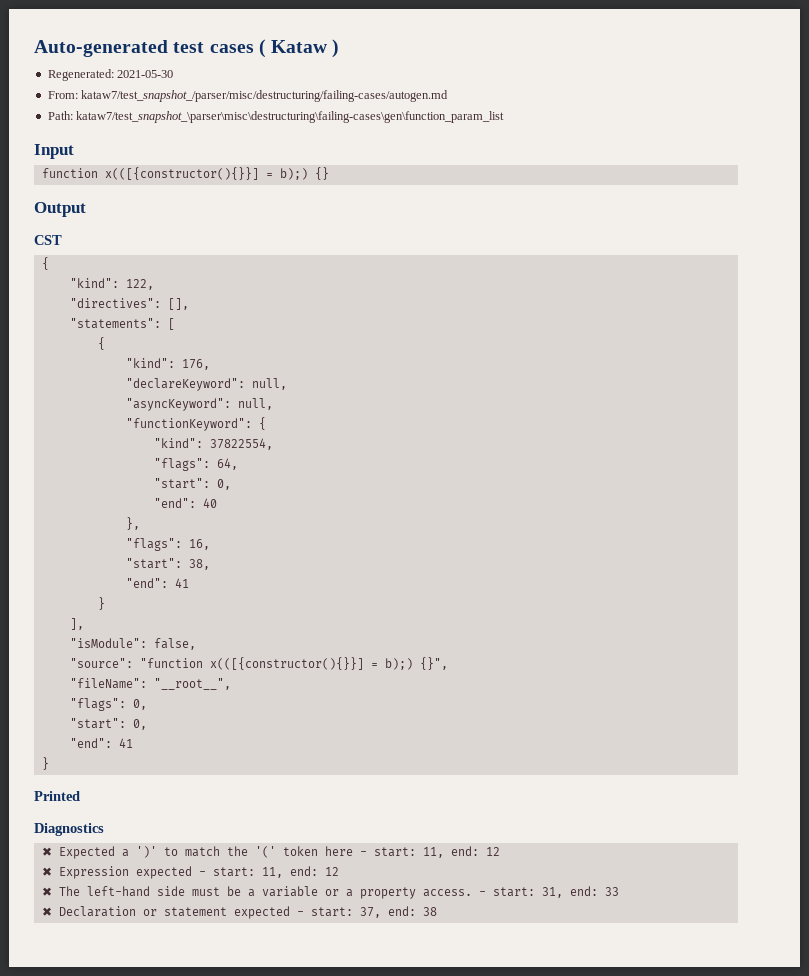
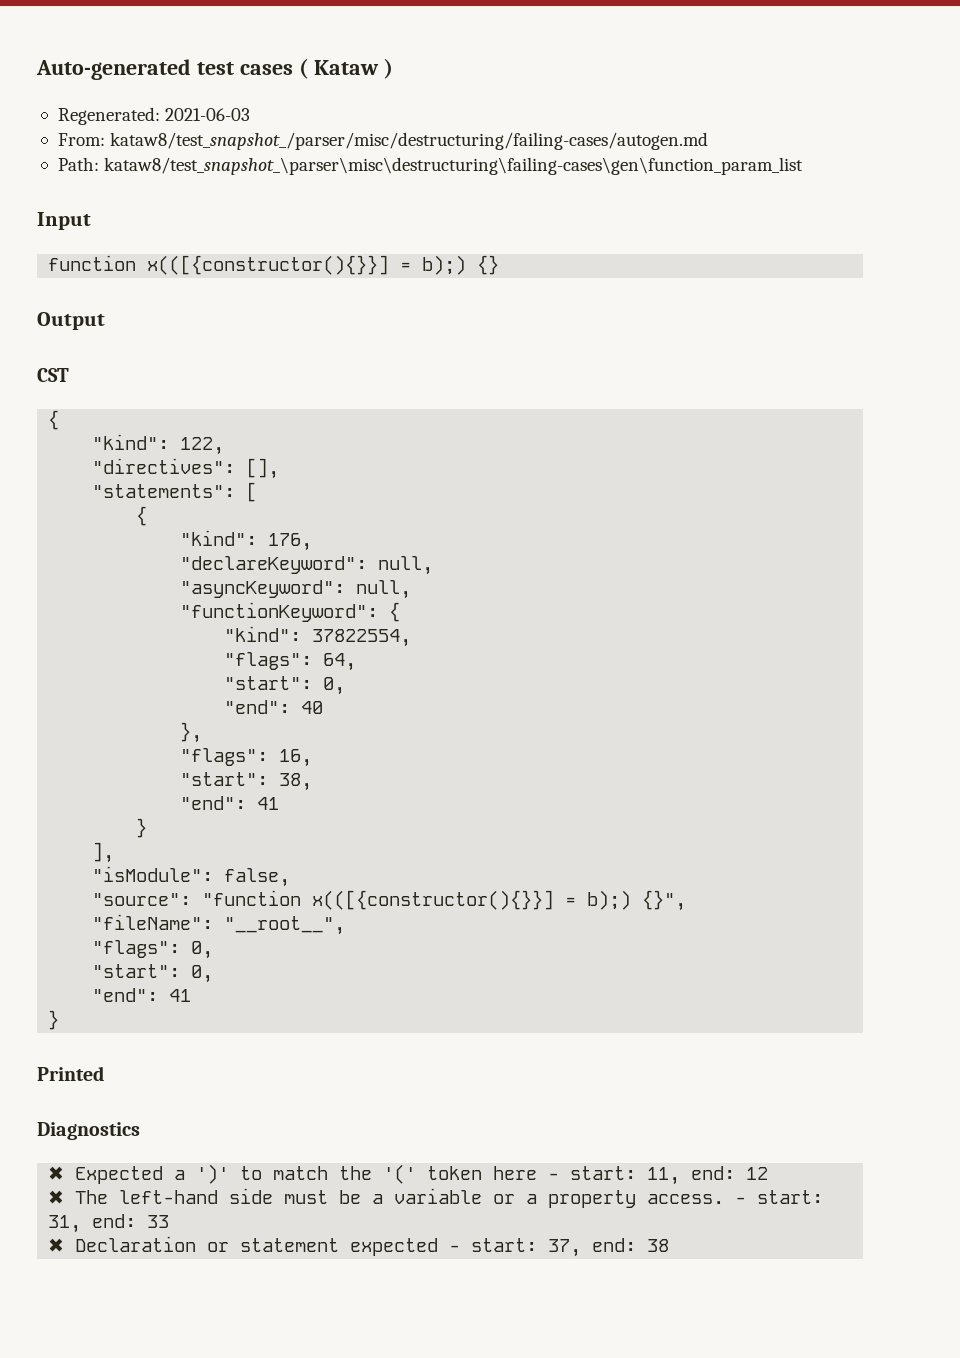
[117,70,174,78] 2021-05-30 -> [165,108,251,121] 2021-06-03
[81,90,449,102] kataw7/test_snapshot_/parser/misc/destructuring/failing-cases/autogen.md -> [110,132,709,150] kataw8/test_snapshot_/parser/misc/destructuring/failing-cases/autogen.md
[76,111,505,123] kataw7/test_snapshot_\parser\misc\destructuring\failing-cases\gen\function_param_list -> [104,157,804,175] kataw8/test_snapshot_\parser\misc\destructuring\failing-cases\gen\function_param_list
[41,866,339,879] // ✖ Expression expected - start: 11, end: 12 -> (769, 1173) none

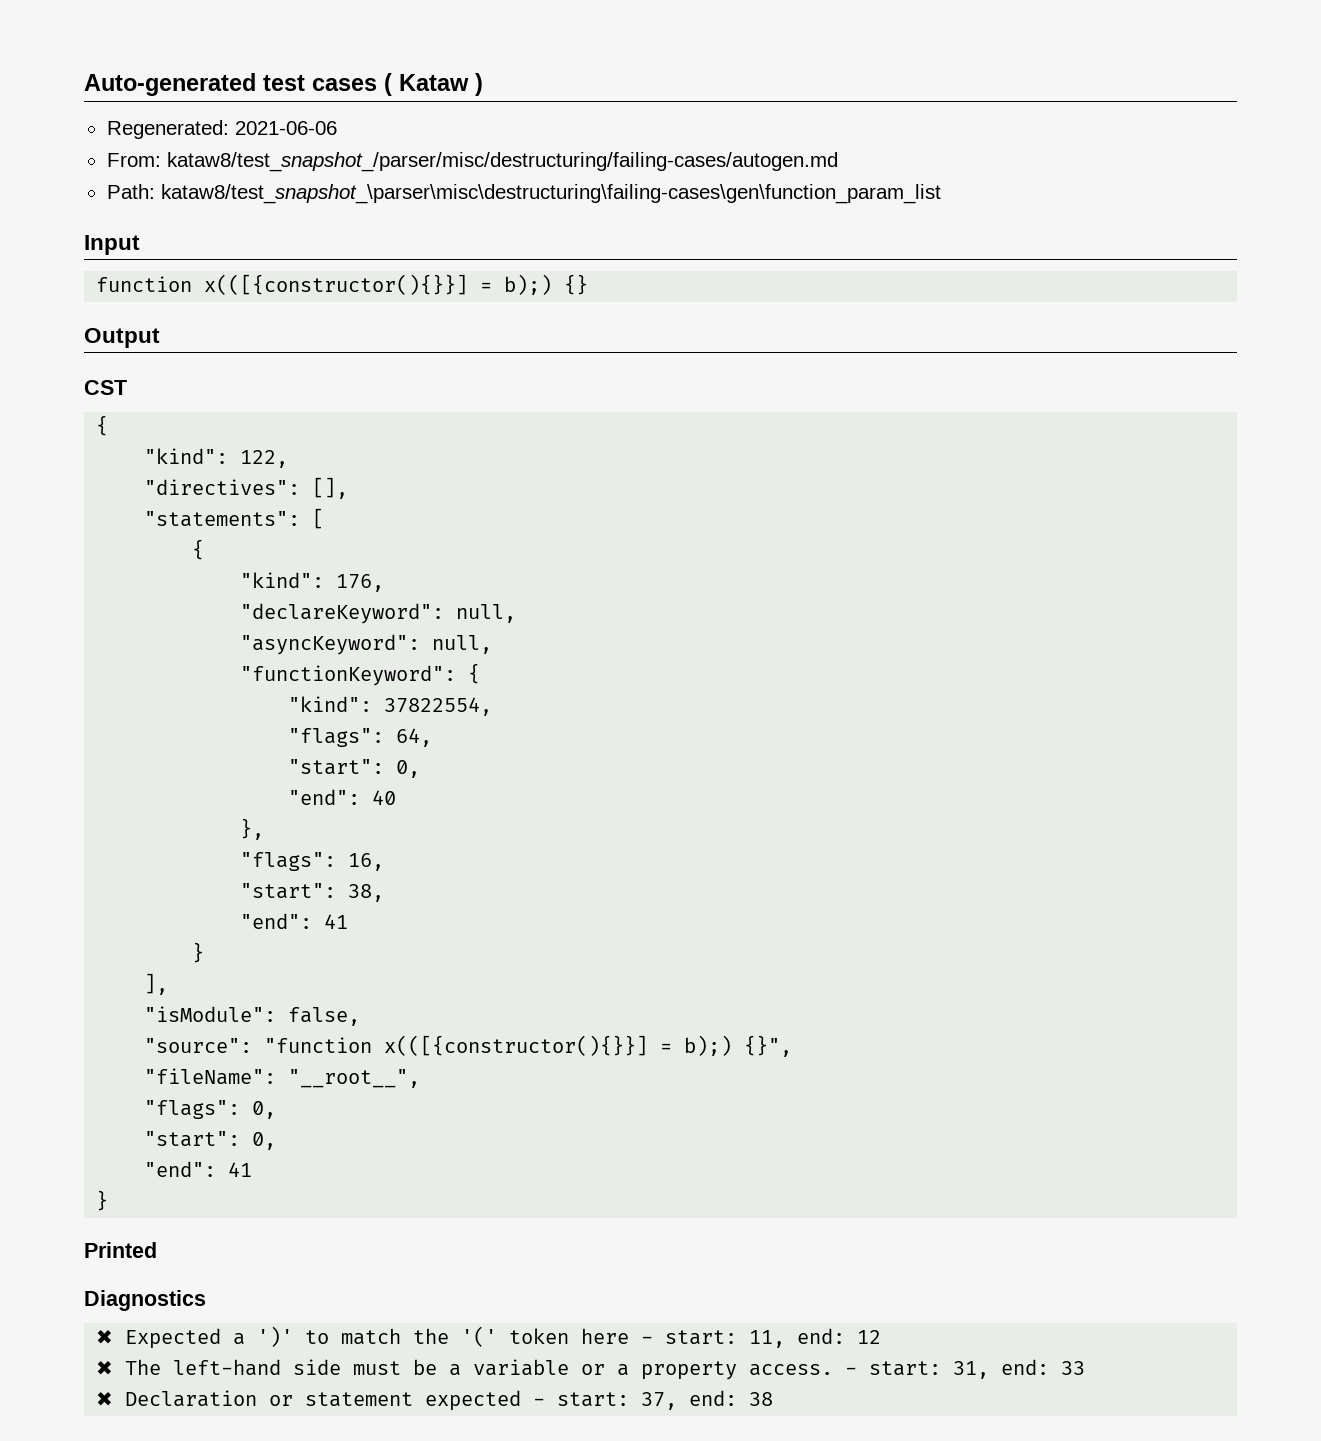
[165,108,251,121] 2021-06-03 -> [234,121,337,135] 2021-06-06

